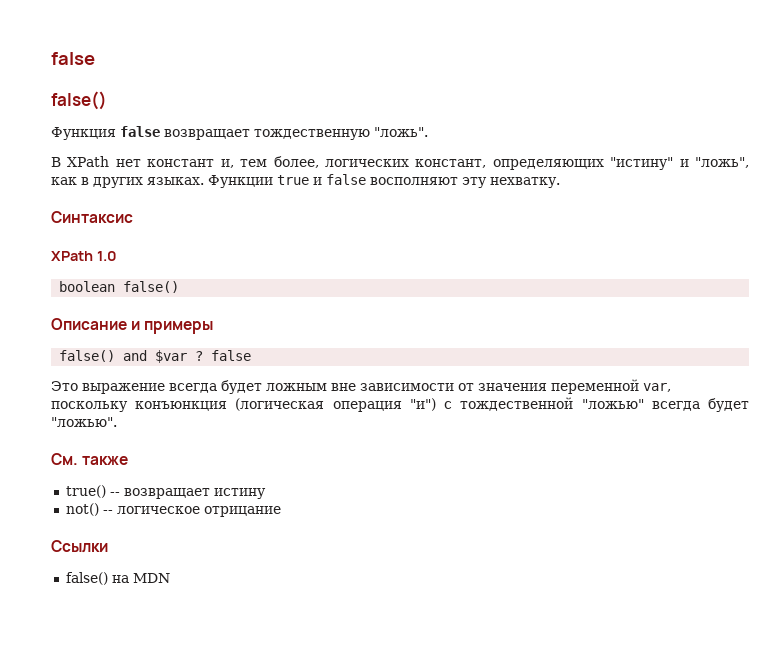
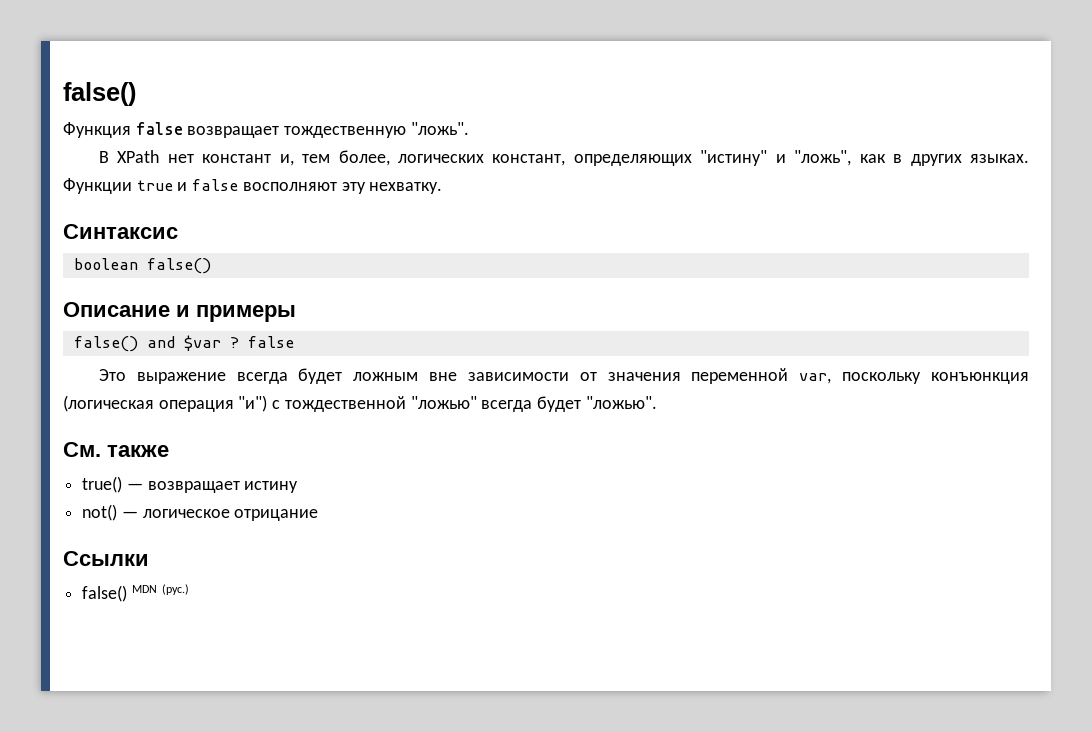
[51,52,95,65] false // -> (63, 94) none
[51,251,117,261] // XPath 1.0 -> (178, 231) none
[109,492,120,496] -- -> [126,483,143,490] —
[102,510,113,514] -- -> [121,511,138,518] —
[111,573,170,583] на MDN -> [131,584,189,595] MDN (рус.)

